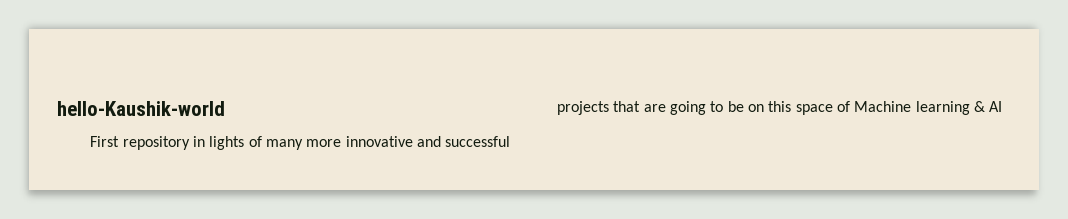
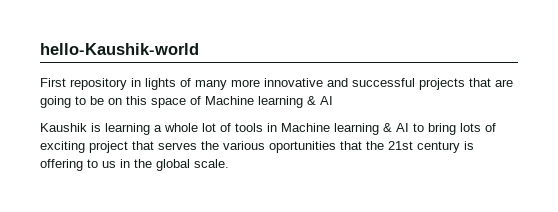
(1003, 106) none -> [40,123,496,135] [40,141,474,153] [40,159,229,171] // Kaushik is learning a whole lot of tools in Machine learning & AI to bring lots of exciting project that serves the various oportunities that the 21st century is offering to us in the global scale.

